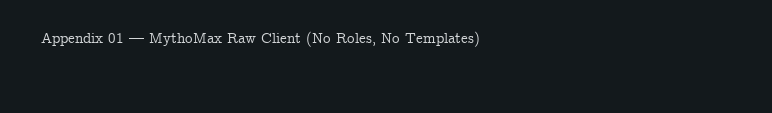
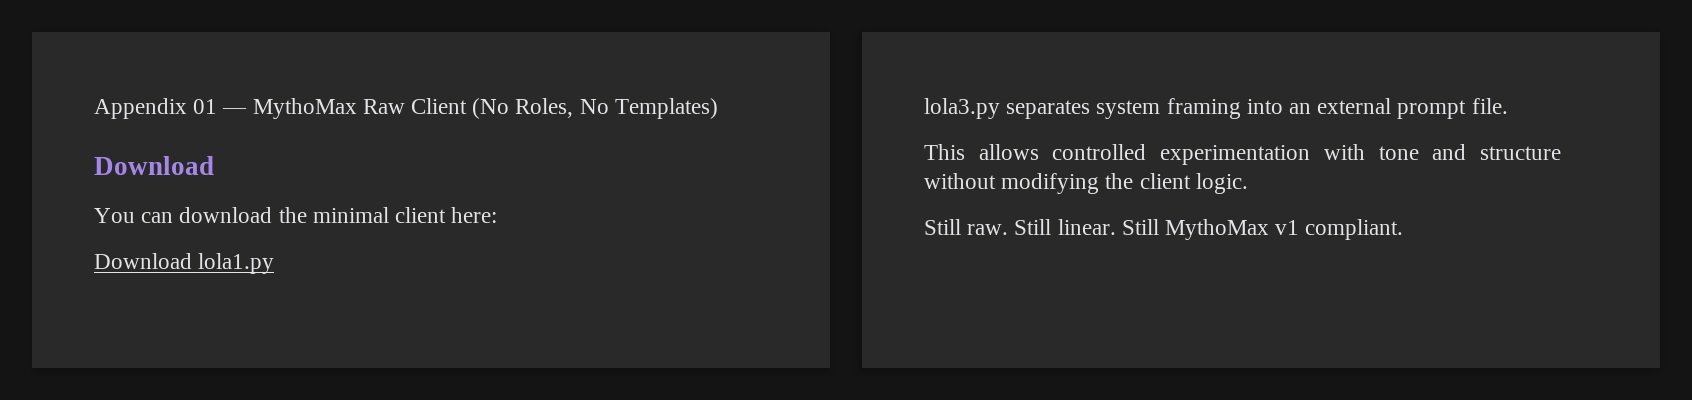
(480, 39) none -> [94,156,214,175] [94,207,498,223] [94,253,275,274] [924,98,1508,119] [924,144,1561,165] [924,173,1248,194] [924,219,1404,240] // Download // You can download the minimal client here: // Download lola1.py // lola3.py separates system framing into an external prompt file. // This allows controlled experimentation with tone and structure without modifying the client logic. // Still raw. Still linear. Still MythoMax v1 compliant.

